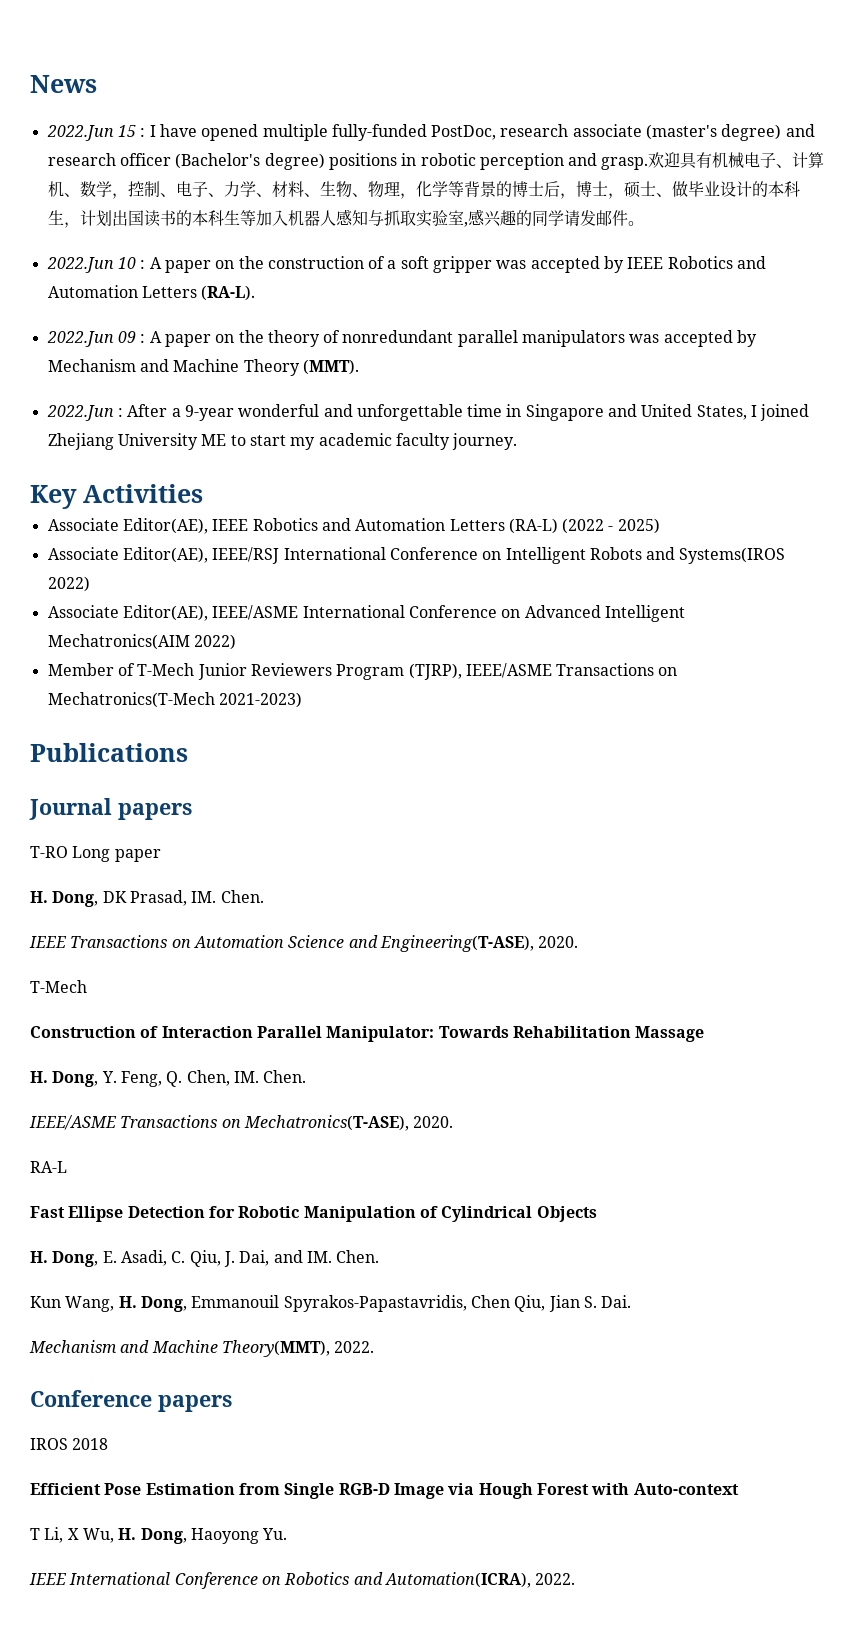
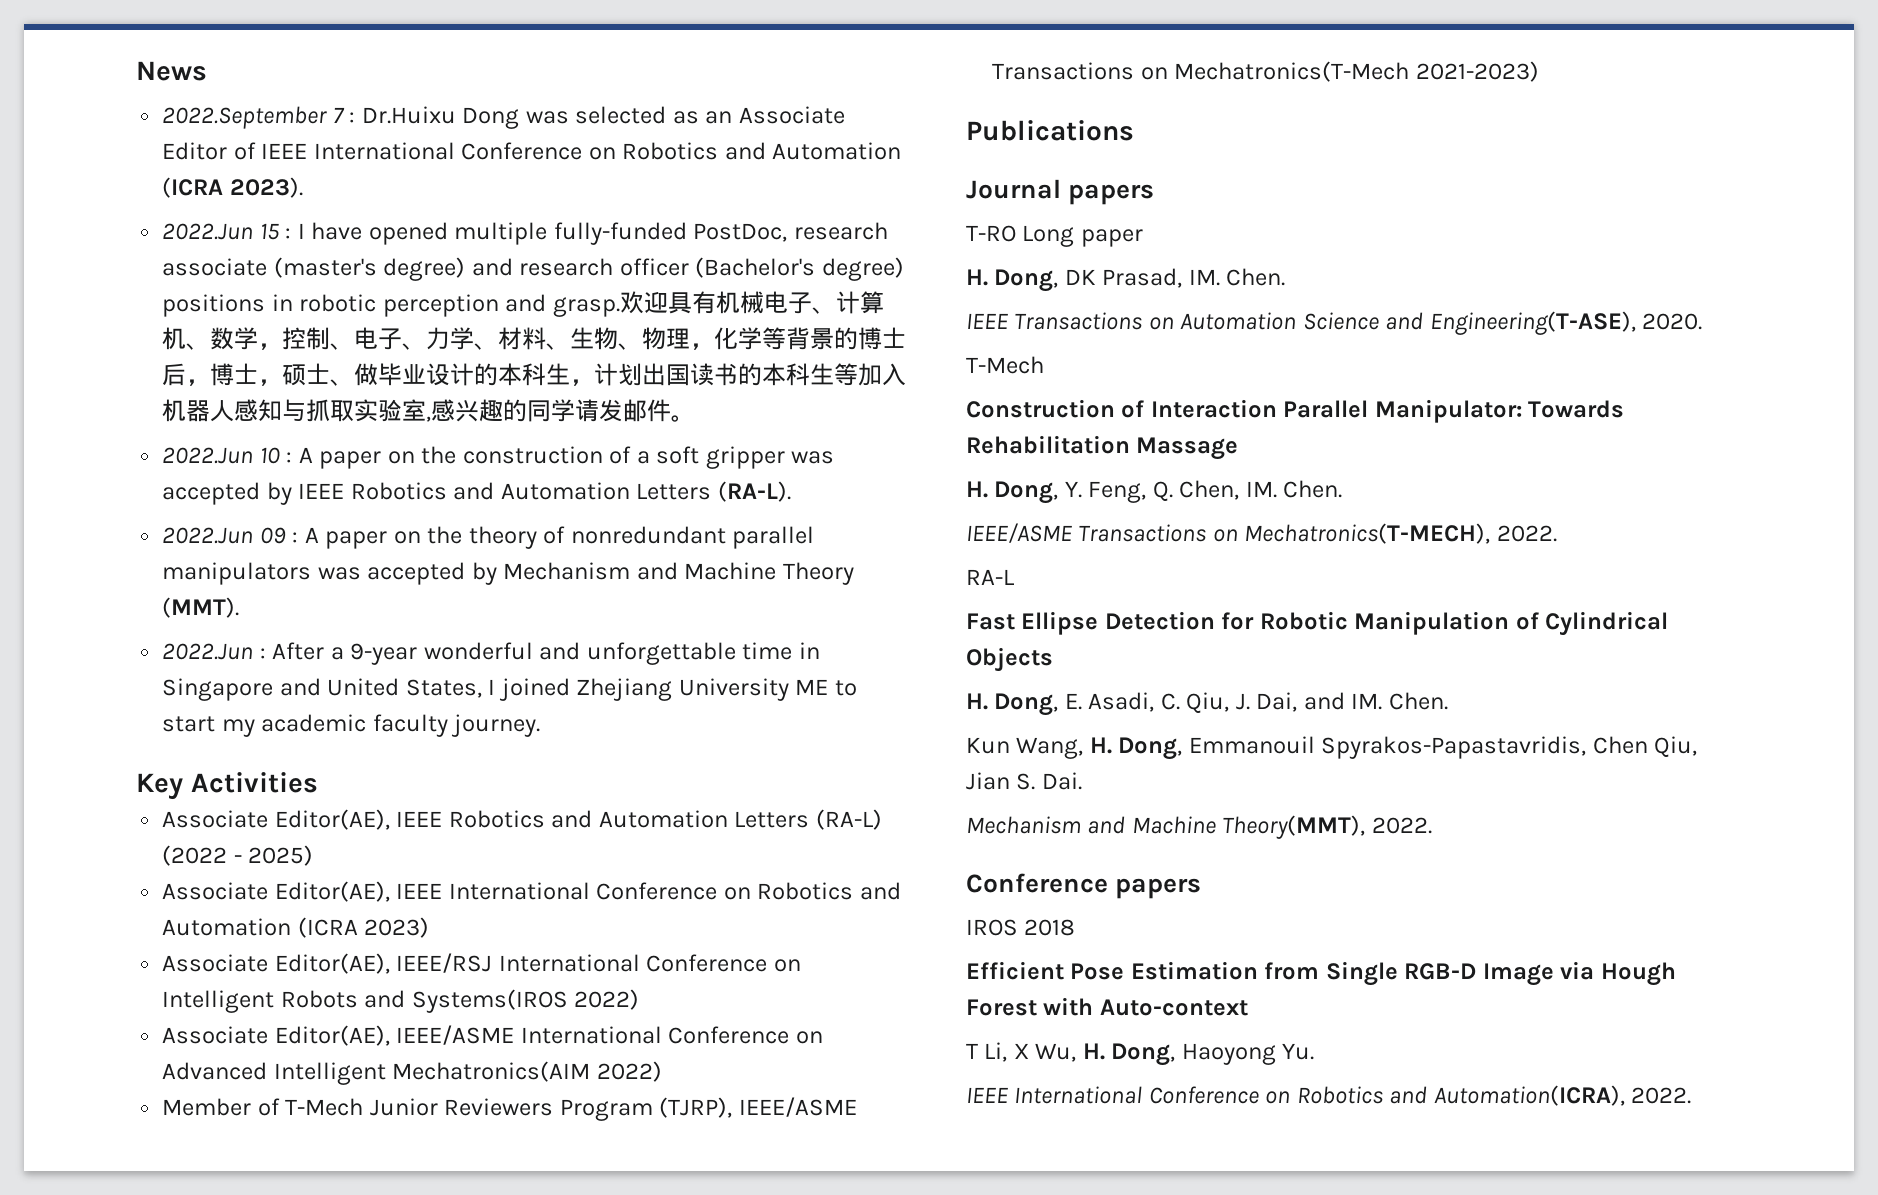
(97, 84) none -> [162,106,845,129] [162,142,902,160] [162,177,303,198] // 2022.September 7 : Dr.Huixu Dong was selected as an Associate Editor of IEEE International Conference on Robotics and Automation (ICRA 2023).
(660, 526) none -> [162,881,901,902] [162,917,430,938] // Associate Editor(AE), IEEE International Conference on Robotics and Automation (ICRA 2023)
[243,1115,454,1131] Mechatronics(T-ASE), 2020. -> [1244,523,1557,544] Mechatronics(T-MECH), 2022.

